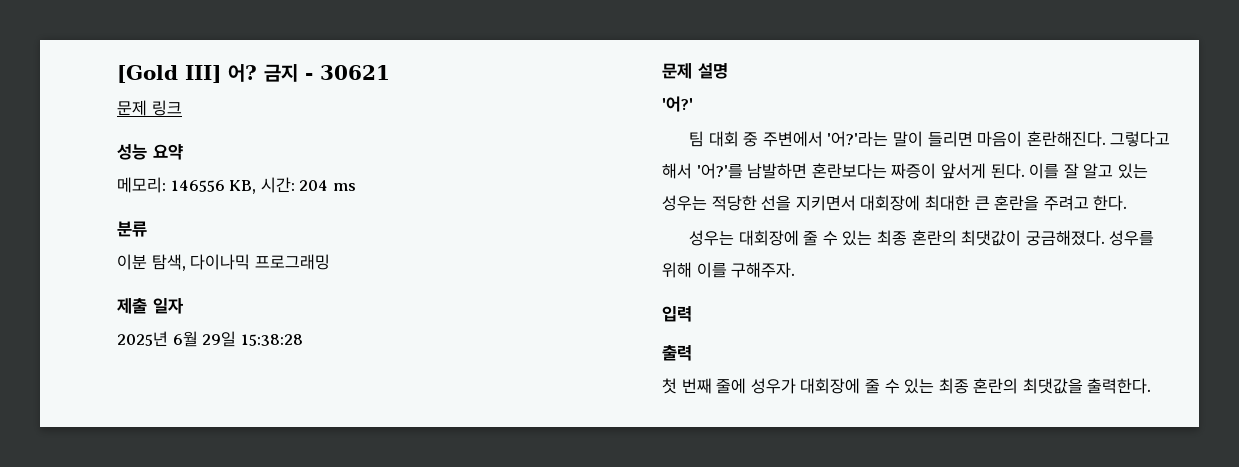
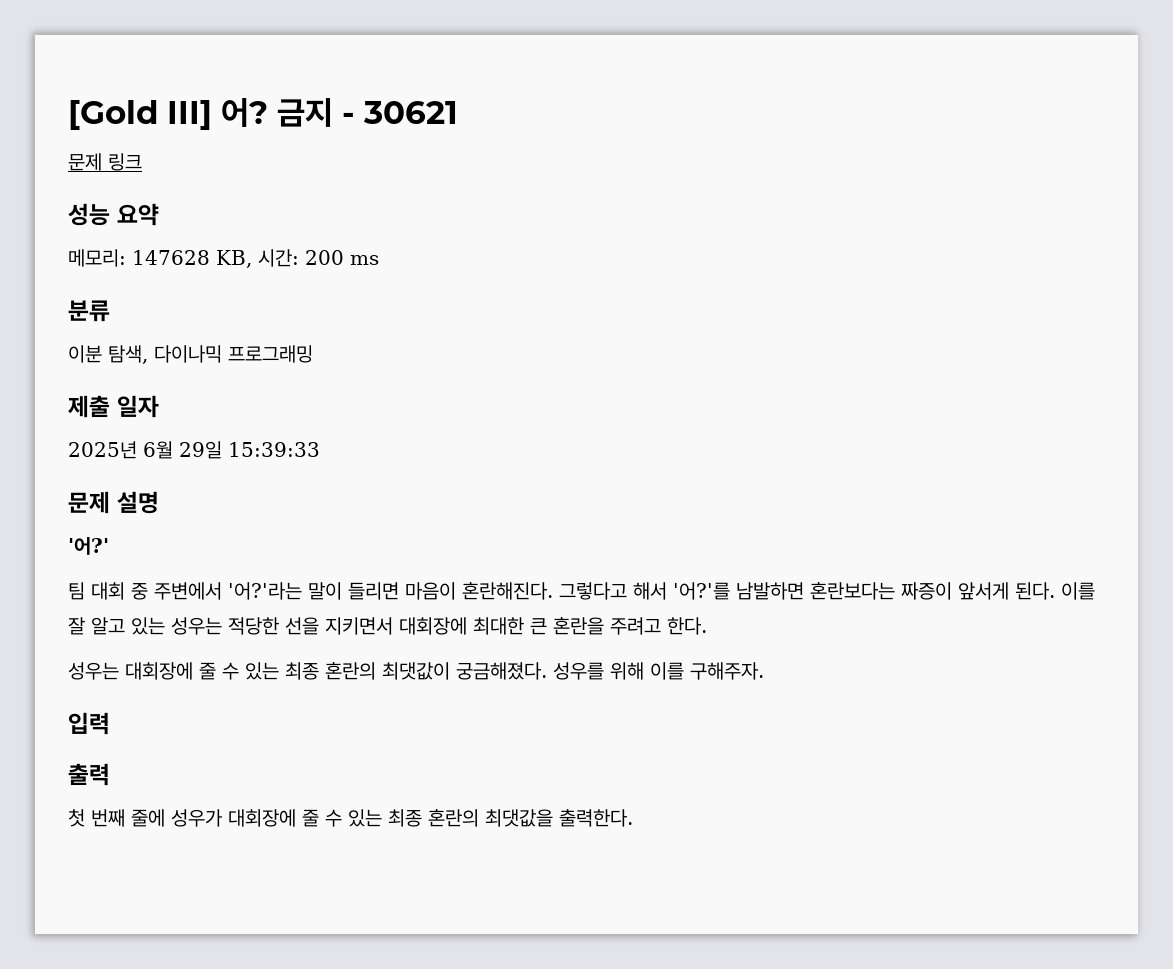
[170,180,225,192] 146556 -> [132,250,210,265] 147628
[299,180,329,191] 204 -> [305,250,344,265] 200
[240,334,303,346] 15:38:28 -> [228,442,320,457] 15:39:33

